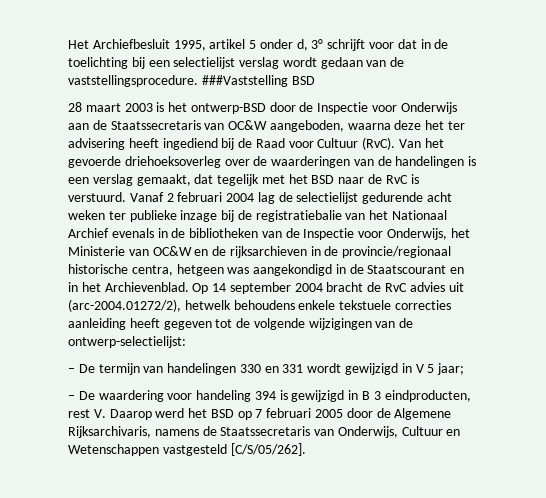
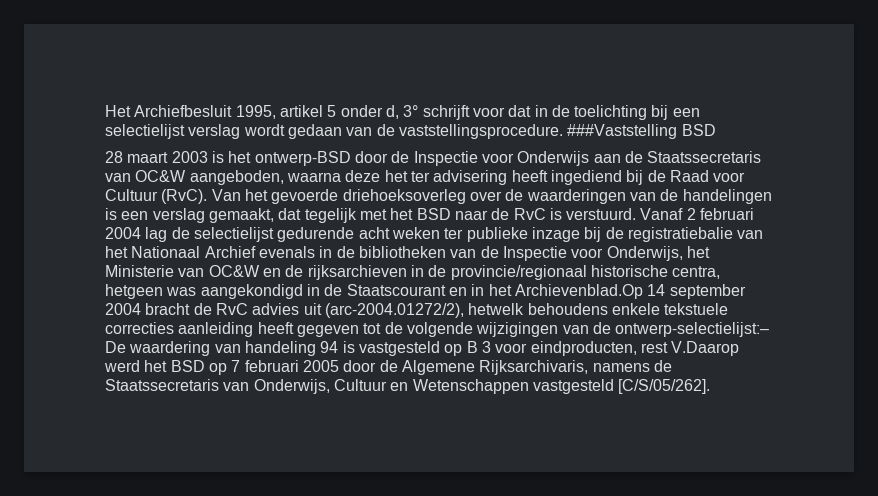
[104,282,209,294] Archievenblad. Op -> [514,284,643,299] Archievenblad.Op
[68,336,186,348] [68,363,465,375] [68,390,359,402] ontwerp-selectielijst: // – De termijn van handelingen 330 en 331 wordt gewijzigd in V 5 jaar; // – De waardering voor handeling 394 is gewijzigd in -> [615,322,770,337] [105,341,463,356] ontwerp-selectielijst:– De waardering van handeling 94 is vastgesteld op
(381, 395) none -> [495,343,528,353] voor
[93,409,152,420] V. Daarop -> [671,341,740,356] V.Daarop

